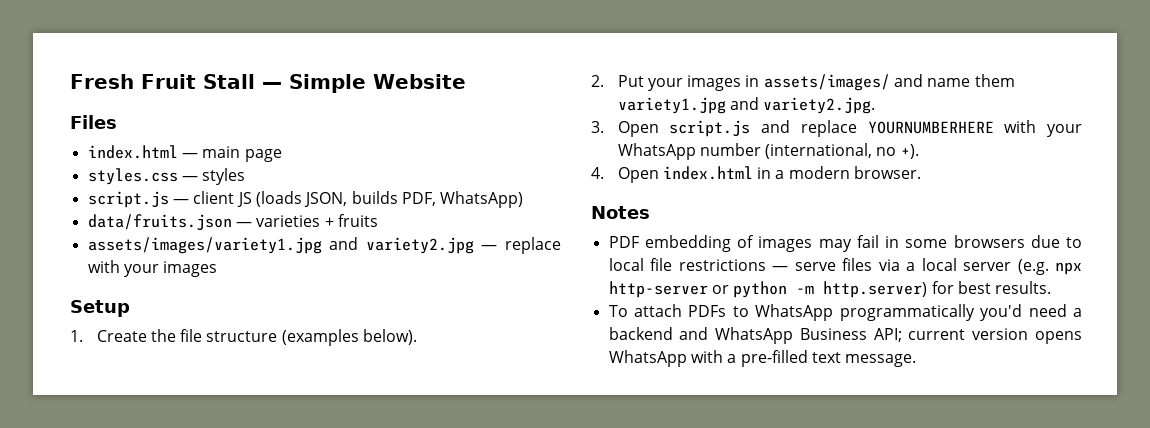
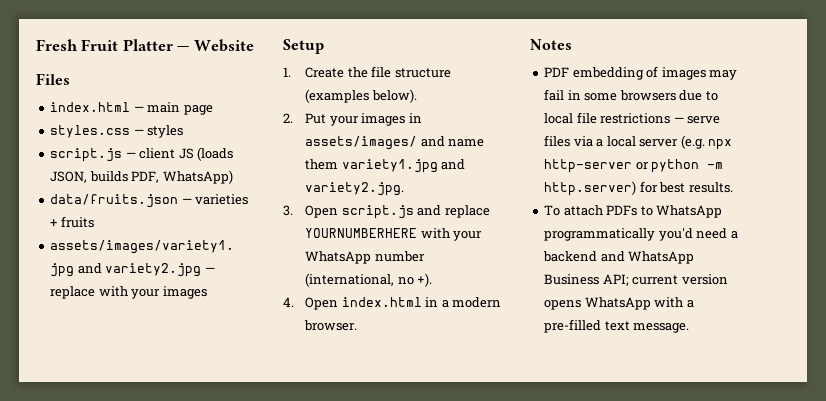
[202,74,366,93] Stall — Simple -> [122,39,190,51] Platter —

